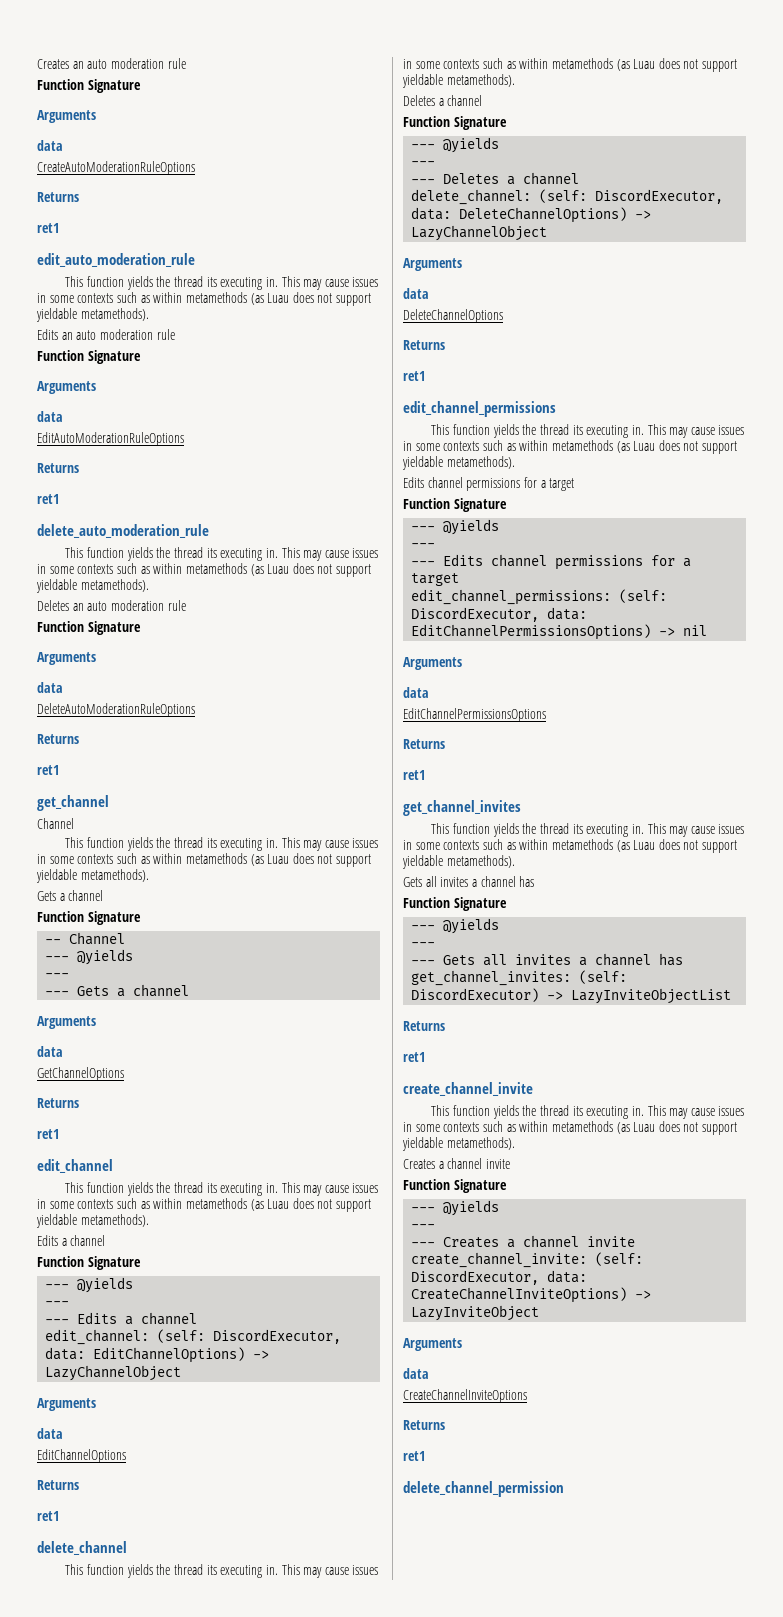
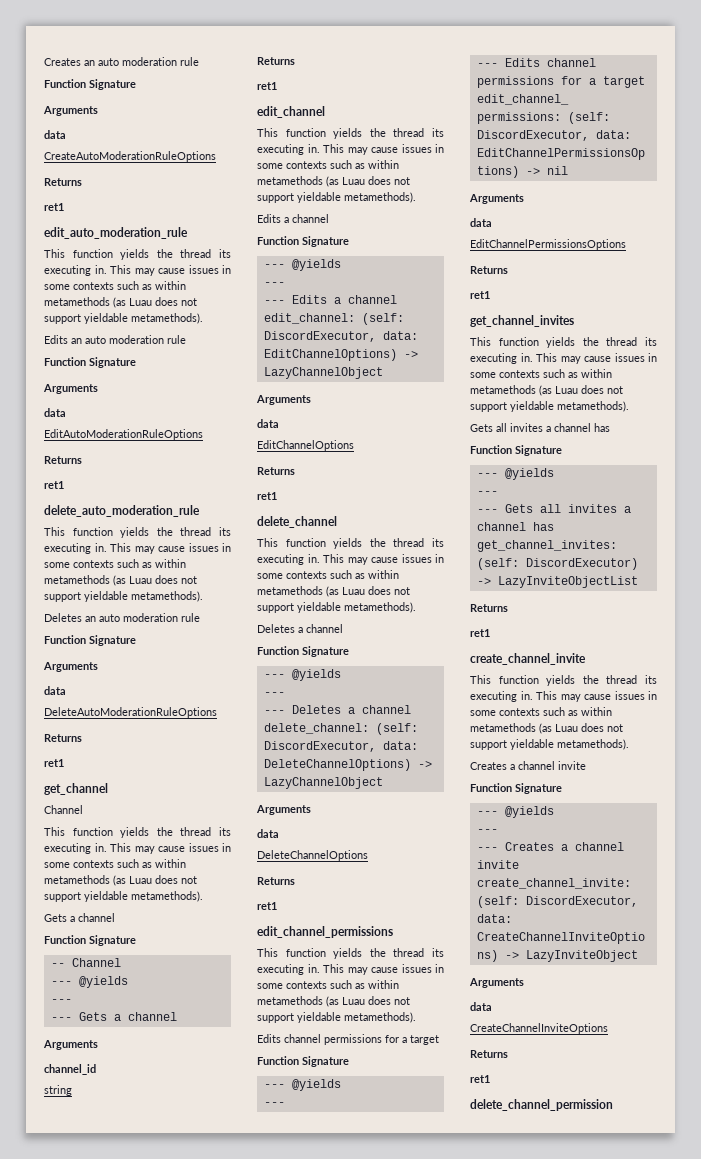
[37,1046,63,1057] [37,1067,124,1081] data // GetChannelOptions -> [44,1064,96,1075] [44,1085,72,1096] channel_id // string

